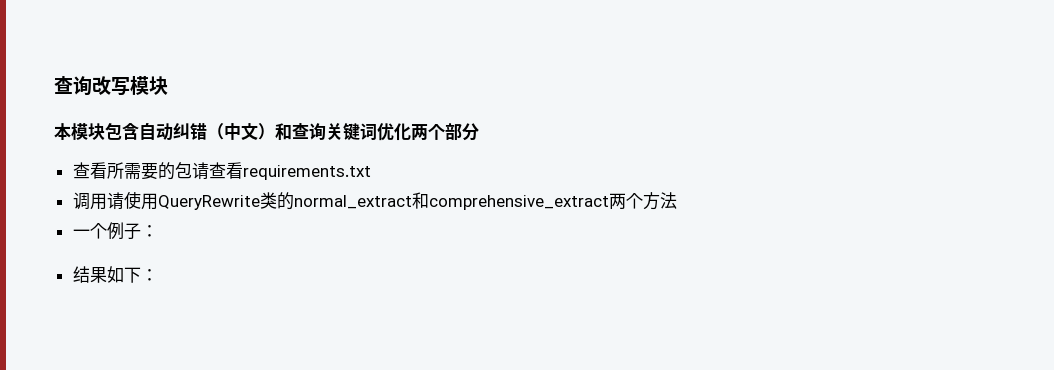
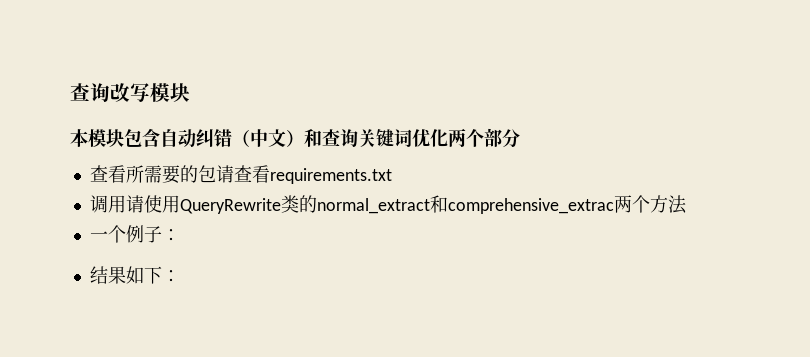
[428,195,609,210] comprehensive_extract -> [447,198,614,214] comprehensive_extrac

